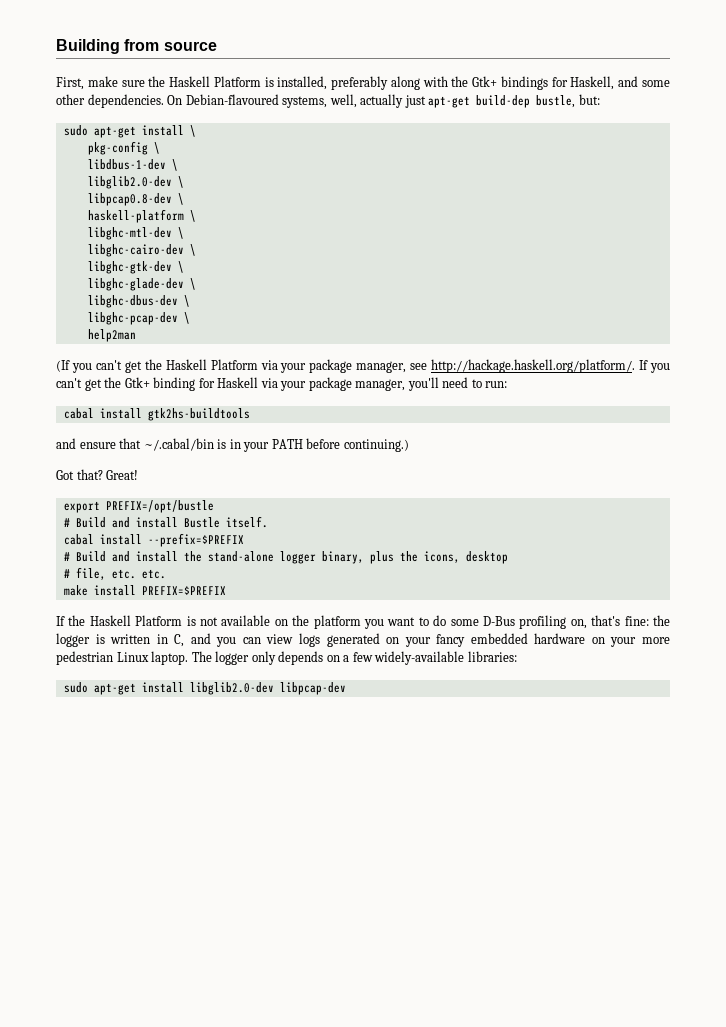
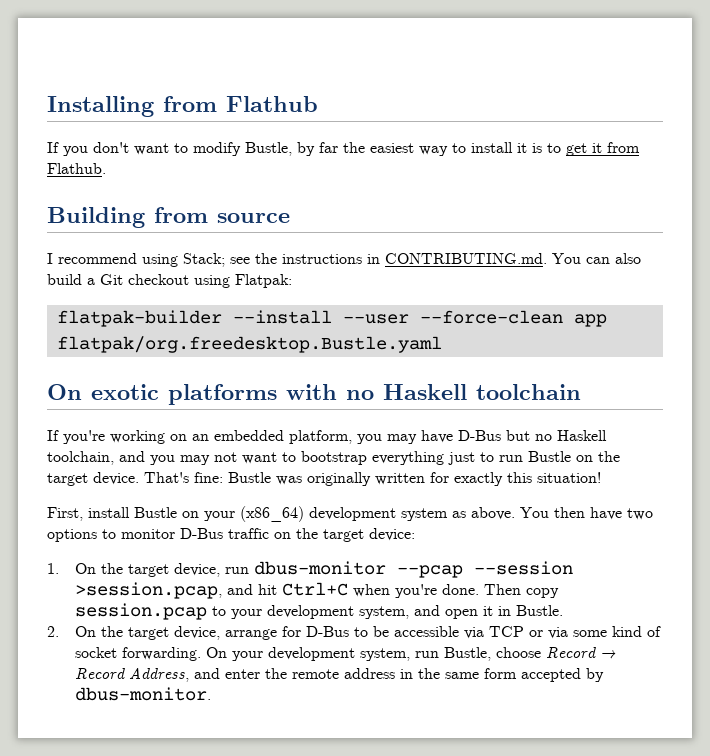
[56,39,217,54] [56,76,670,90] [56,94,600,108] [63,125,196,138] [87,141,160,155] [87,159,178,171] [87,176,184,189] [87,193,184,206] [87,209,196,223] [87,227,184,240] [87,244,196,257] [87,261,184,274] [87,278,196,291] [87,295,190,308] [87,312,190,325] [87,329,136,342] [56,359,670,373] [56,377,508,391] [63,408,250,421] [56,438,409,452] [56,469,139,480] [63,500,214,513] [63,516,268,528] [63,533,244,547] [63,551,508,564] [63,567,166,580] [63,585,226,596] [56,615,670,629] [56,633,670,647] [56,651,517,665] [63,682,346,695] Building from source // First, make sure the Haskell Platform is installed, preferably along with the Gtk+ bindings for Haskell, and some other dependencies. On Debian-flavoured systems, well, actually just apt-get build-dep bustle, but: // sudo apt-get install \ // pkg-config \ // libdbus-1-dev \ // libglib2.0-dev \ // libpcap0.8-dev \ // haskell-platform \ // libghc-mtl-dev \ // libghc-cairo-dev \ // libghc-gtk-dev \ // libghc-glade-dev \ // libghc-dbus-dev \ // libghc-pcap-dev \ // help2man // (If you can't get the Haskell Platform via your package manager, see http://hackage.haskell.org/platform/. If you can't get the Gtk+ binding for Haskell via your package manager, you'll need to run: // cabal install gtk2hs-buildtools // and ensure that ~/.cabal/bin is in your PATH before continuing.) // Got that? Great! // export PREFIX=/opt/bustle // # Build and install Bustle itself. // cabal install --prefix=$PREFIX // # Build and install the stand-alone logger binary, plus the icons, desktop // # file, etc. etc. // make install PREFIX=$PREFIX // If the Haskell Platform is not available on the platform you want to do some D-Bus profiling on, that's fine: the logger is written in C, and you can view logs generated on your fancy embedded hardware on your more pedestrian Linux laptop. The logger only depends on a few widely-available libraries: // sudo apt-get install libglib2.0-dev libpcap-dev -> [47,96,318,117] [47,142,640,156] [47,163,106,174] [47,207,290,228] [47,253,641,267] [47,274,292,288] [56,310,607,327] [56,336,442,353] [47,384,581,405] [47,430,607,444] [47,451,620,465] [47,472,601,486] [47,506,653,522] [47,528,415,542] [47,561,573,578] [74,582,559,599] [74,603,563,620] [47,626,661,640] [74,647,616,661] [74,667,604,682] [74,687,211,701] Installing from Flathub // If you don't want to modify Bustle, by far the easiest way to install it is to get it from Flathub. // Building from source // I recommend using Stack; see the instructions in CONTRIBUTING.md. You can also build a Git checkout using Flatpak: // flatpak-builder --install --user --force-clean app flatpak/org.freedesktop.Bustle.yaml // On exotic platforms with no Haskell toolchain // If you're working on an embedded platform, you may have D-Bus but no Haskell toolchain, and you may not want to bootstrap everything just to run Bustle on the target device. That's fine: Bustle was originally written for exactly this situation! // First, install Bustle on your (x86_64) development system as above. You then have two options to monitor D-Bus traffic on the target device: // 1. On the target device, run dbus-monitor --pcap --session >session.pcap, and hit Ctrl+C when you're done. Then copy session.pcap to your development system, and open it in Bustle. // 2. On the target device, arrange for D-Bus to be accessible via TCP or via some kind of socket forwarding. On your development system, run Bustle, choose Record → Record Address, and enter the remote address in the same form accepted by dbus-monitor.

